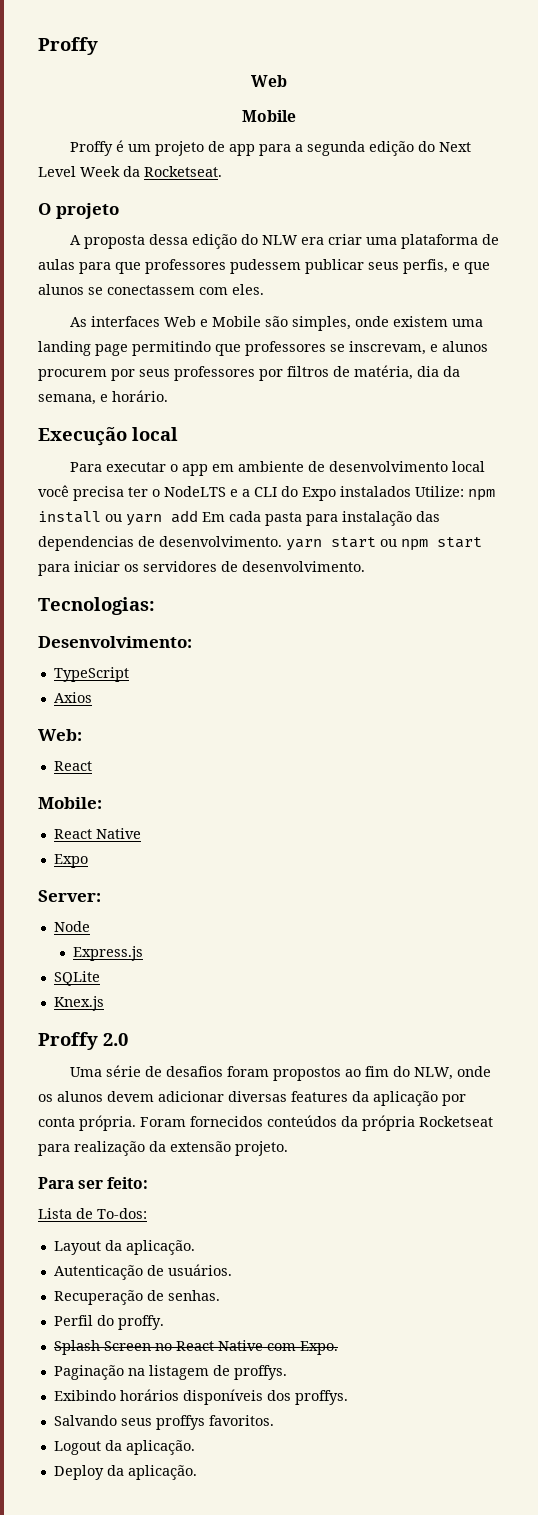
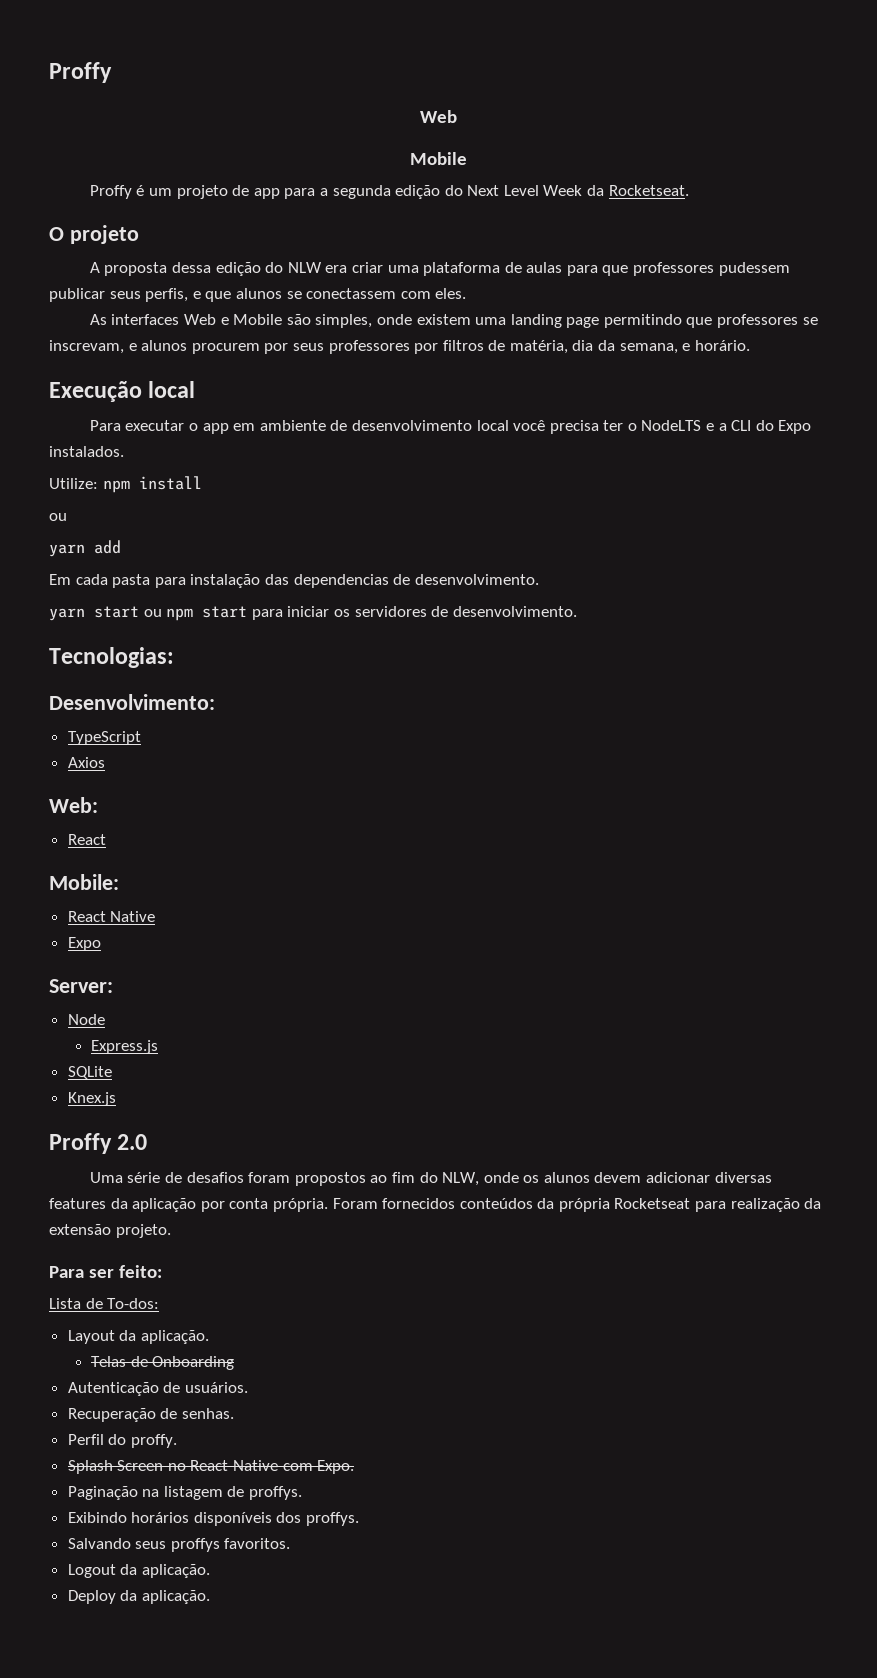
[340,486,411,497] instalados -> [49,446,124,457] instalados. //
[105,514,122,522] ou -> [49,513,67,521] // ou //
(198, 516) none -> (121, 547) //
(282, 541) none -> (539, 579) //
(195, 1247) none -> [90,1356,235,1370] // Telas de Onboarding

